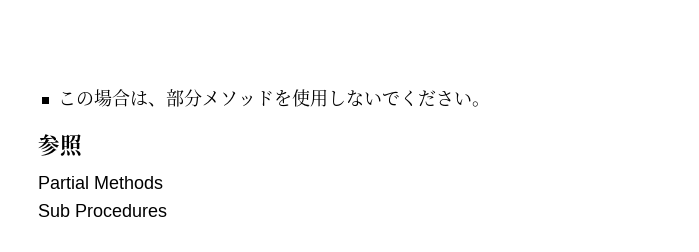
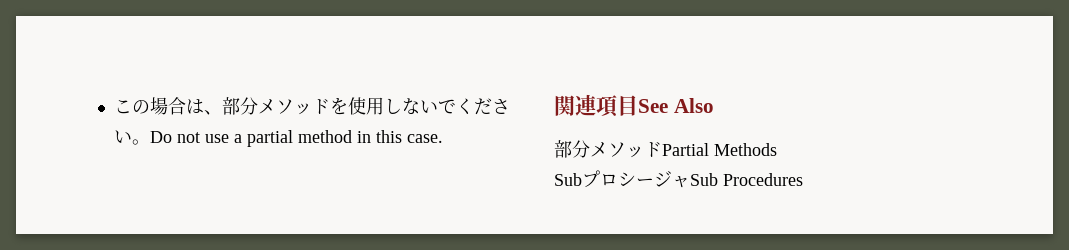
[38,134,83,158] // 参照 // -> [149,130,443,147] [554,94,714,117] [554,140,662,158] Do not use a partial method in this case. // 関連項目See Also // 部分メソッド
(70, 210) none -> [582,170,718,188] プロシージャSub

